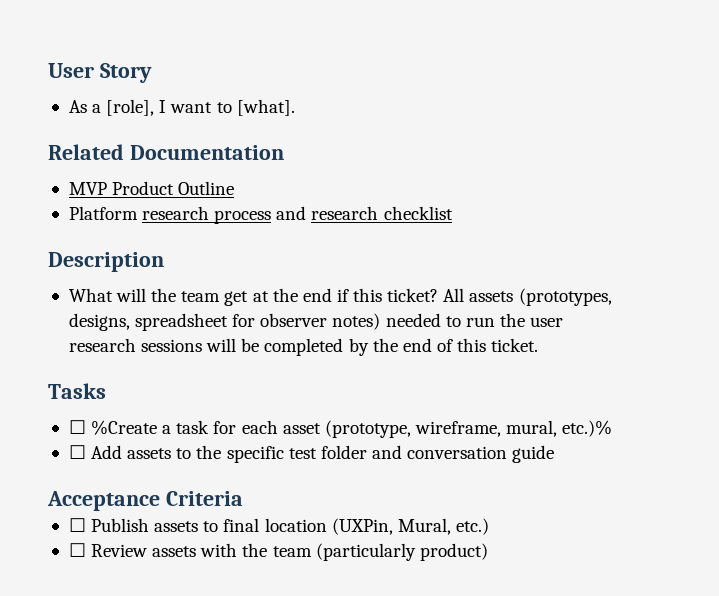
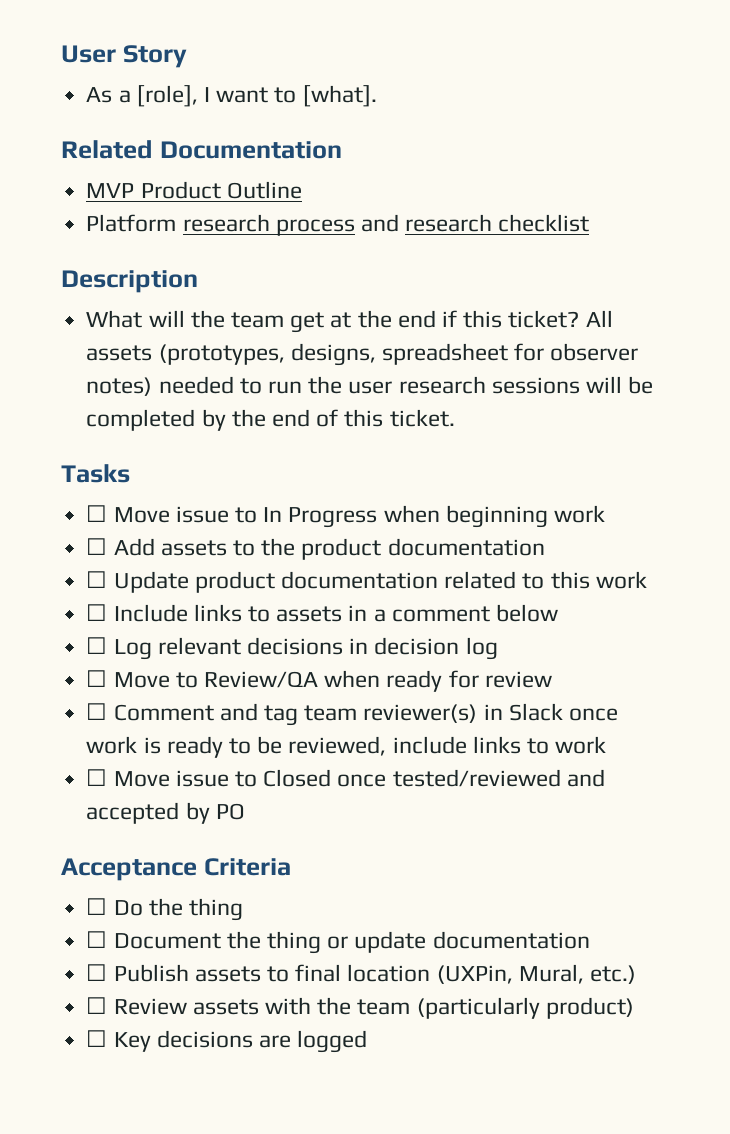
[91,420,613,438] %Create a task for each asset (prototype, wireframe, mural, etc.)% -> [113,505,605,528] Move issue to In Progress when beginning work
[226,445,555,463] [47,491,243,511] specific test folder and conversation guide // Acceptance Criteria -> [301,538,545,560] [86,571,647,593] [86,604,558,622] [86,637,498,660] [86,670,552,692] [86,703,618,726] [86,736,607,758] [86,769,605,787] [86,802,245,824] [61,858,291,881] [86,898,243,921] [86,931,590,954] product documentation // ☐ Update product documentation related to this work // ☐ Include links to assets in a comment below // ☐ Log relevant decisions in decision log // ☐ Move to Review/QA when ready for review // ☐ Comment and tag team reviewer(s) in Slack once work is ready to be reviewed, include links to work // ☐ Move issue to Closed once tested/reviewed and accepted by PO // Acceptance Criteria // ☐ Do the thing // ☐ Document the thing or update documentation
(488, 552) none -> [86,1030,368,1053] // ☐ Key decisions are logged

